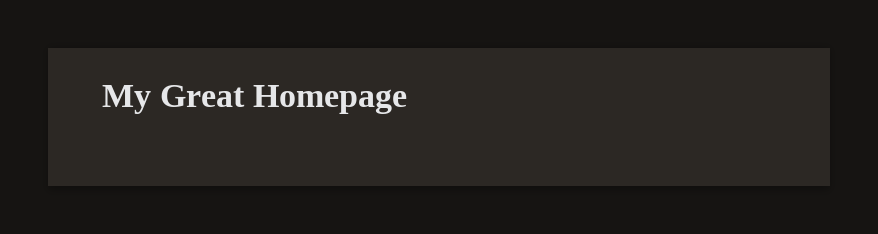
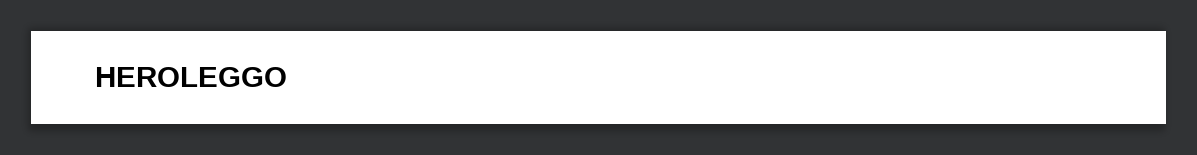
[102,85,408,114] My Great Homepage -> [95,67,287,87] HEROLEGGO

